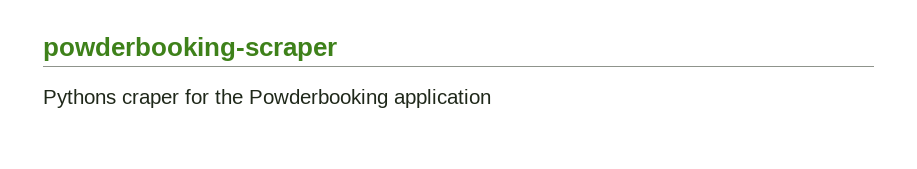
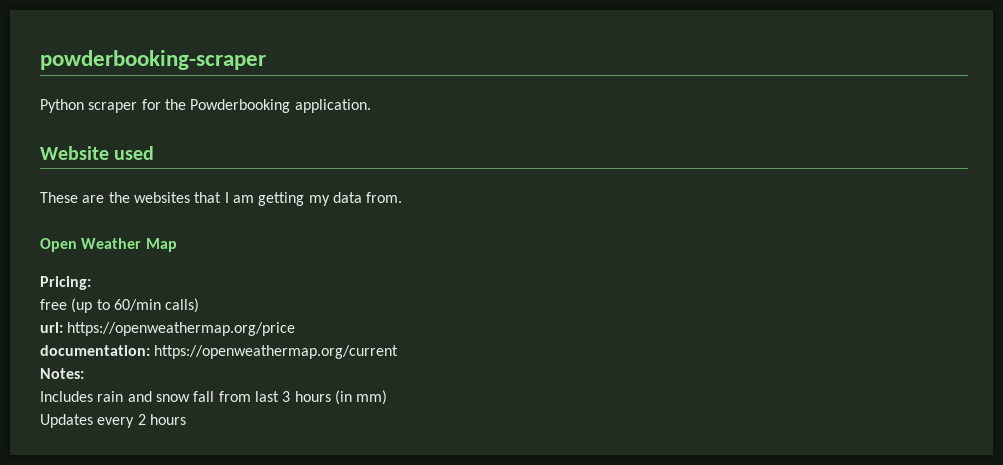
[43,89,179,108] Pythons craper -> [40,99,138,113] Python scraper
[394,89,491,108] application -> [294,99,371,113] [40,146,155,160] [40,192,403,206] [40,238,177,252] [40,276,91,290] [40,298,200,313] [40,322,296,336] [40,345,399,359] [40,368,84,379] [40,390,388,405] [40,414,186,428] application. // Website used // These are the websites that I am getting my data from. // Open Weather Map // Pricing: // free (up to 60/min calls) // url: https://openweathermap.org/price // documentation: https://openweathermap.org/current // Notes: // Includes rain and snow fall from last 3 hours (in mm) // Updates every 2 hours

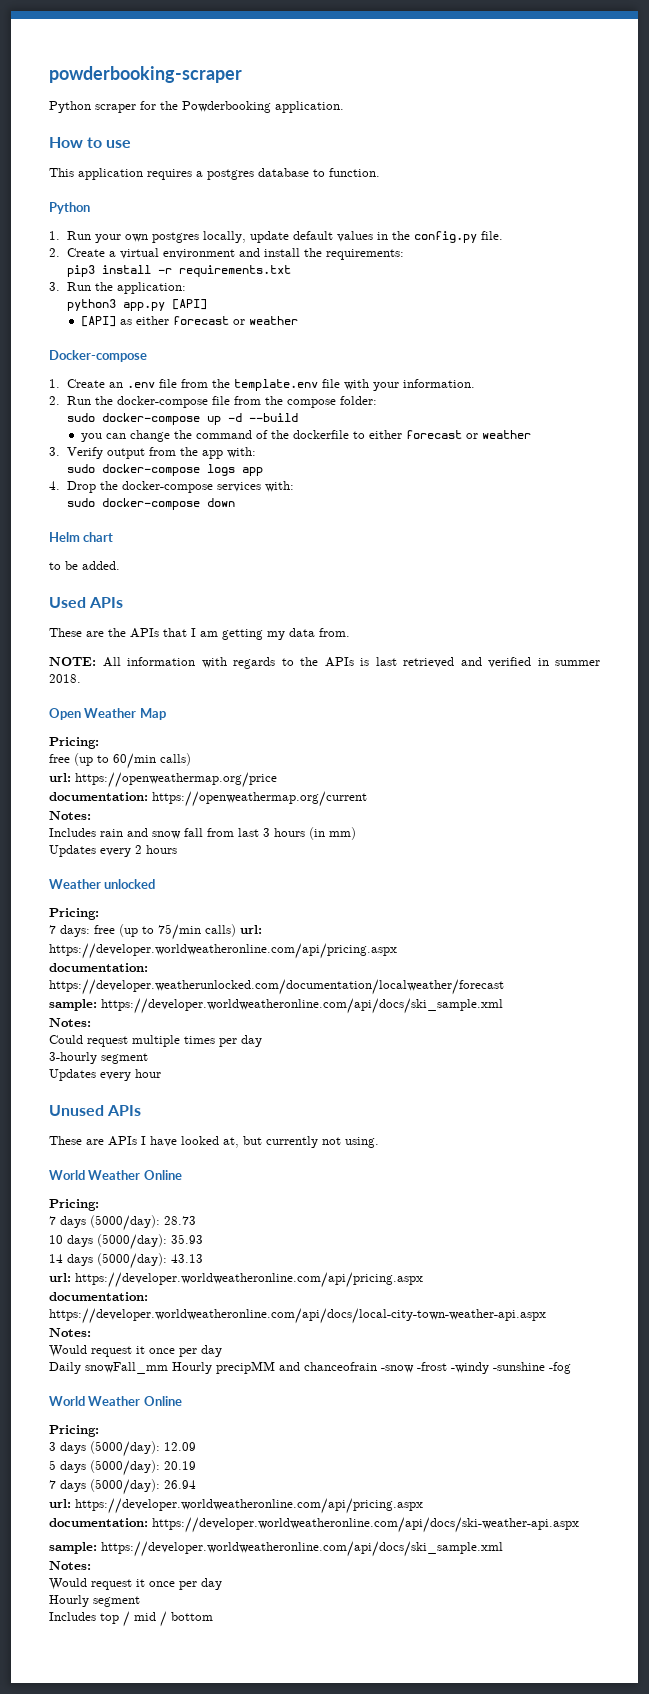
[40,146,155,160] Website used -> [49,137,132,148] [49,168,380,180] [49,202,90,214] [49,231,503,243] [49,248,404,260] [66,265,291,277] [49,282,186,294] [66,299,207,311] [81,316,299,327] [49,350,147,362] [49,379,475,391] [49,396,377,408] [66,413,298,425] [81,430,532,442] [49,447,256,459] [66,464,263,476] [49,481,294,493] [66,498,235,510] [49,532,114,542] [49,561,120,570] [49,597,124,608] How to use // This application requires a postgres database to function. // Python // 1. Run your own postgres locally, update default values in the config.py file. // 2. Create a virtual environment and install the requirements: // pip3 install -r requirements.txt // 3. Run the application: // python3 app.py [API] // [API] as either forecast or weather // Docker-compose // 1. Create an .env file from the template.env file with your information. // 2. Run the docker-compose file from the compose folder: // sudo docker-compose up -d --build // you can change the command of the dockerfile to either forecast or weather // 3. Verify output from the app with: // sudo docker-compose logs app // 4. Drop the docker-compose services with: // sudo docker-compose down // Helm chart // to be added. // Used APIs
[133,192,190,203] websites -> [130,628,159,638] APIs
(403, 197) none -> [49,657,600,669] [49,674,81,683] // NOTE: All information with regards to the APIs is last retrieved and verified in summer 2018.
(186, 419) none -> [49,879,156,889] [49,908,99,920] [49,924,262,940] [49,943,397,959] [49,963,148,972] [49,979,504,995] [49,998,503,1014] [49,1018,91,1027] [49,1035,262,1047] [49,1052,148,1064] [49,1069,161,1081] [49,1105,142,1116] [49,1136,379,1148] [49,1170,182,1180] [49,1199,99,1211] [49,1215,196,1231] [49,1234,203,1250] [49,1253,203,1269] [49,1272,423,1288] [49,1292,148,1301] [49,1308,546,1324] [49,1328,91,1337] [49,1345,222,1357] [49,1361,571,1374] [49,1396,182,1406] [49,1425,99,1437] [49,1441,196,1457] [49,1460,196,1476] [49,1479,196,1495] [49,1498,423,1514] [49,1517,579,1533] [49,1541,503,1557] [49,1561,91,1570] [49,1578,222,1590] [49,1595,140,1607] [49,1611,213,1627] // Weather unlocked // Pricing: // 7 days: free (up to 75/min calls) url: https://developer.worldweatheronline.com/api/pricing.aspx // documentation: https://developer.weatherunlocked.com/documentation/localweather/forecast // sample: https://developer.worldweatheronline.com/api/docs/ski_sample.xml // Notes: // Could request multiple times per day // 3-hourly segment // Updates every hour // Unused APIs // These are APIs I have looked at, but currently not using. // World Weather Online // Pricing: // 7 days (5000/day): 28.73 // 10 days (5000/day): 35.93 // 14 days (5000/day): 43.13 // url: https://developer.worldweatheronline.com/api/pricing.aspx // documentation: https://developer.worldweatheronline.com/api/docs/local-city-town-weather-api.aspx // Notes: // Would request it once per day // Daily snowFall_mm Hourly precipMM and chanceofrain -snow -frost -windy -sunshine -fog // World Weather Online // Pricing: // 3 days (5000/day): 12.09 // 5 days (5000/day): 20.19 // 7 days (5000/day): 26.94 // url: https://developer.worldweatheronline.com/api/pricing.aspx // documentation: https://developer.worldweatheronline.com/api/docs/ski-weather-api.aspx // sample: https://developer.worldweatheronline.com/api/docs/ski_sample.xml // Notes: // Would request it once per day // Hourly segment // Includes top / mid / bottom

